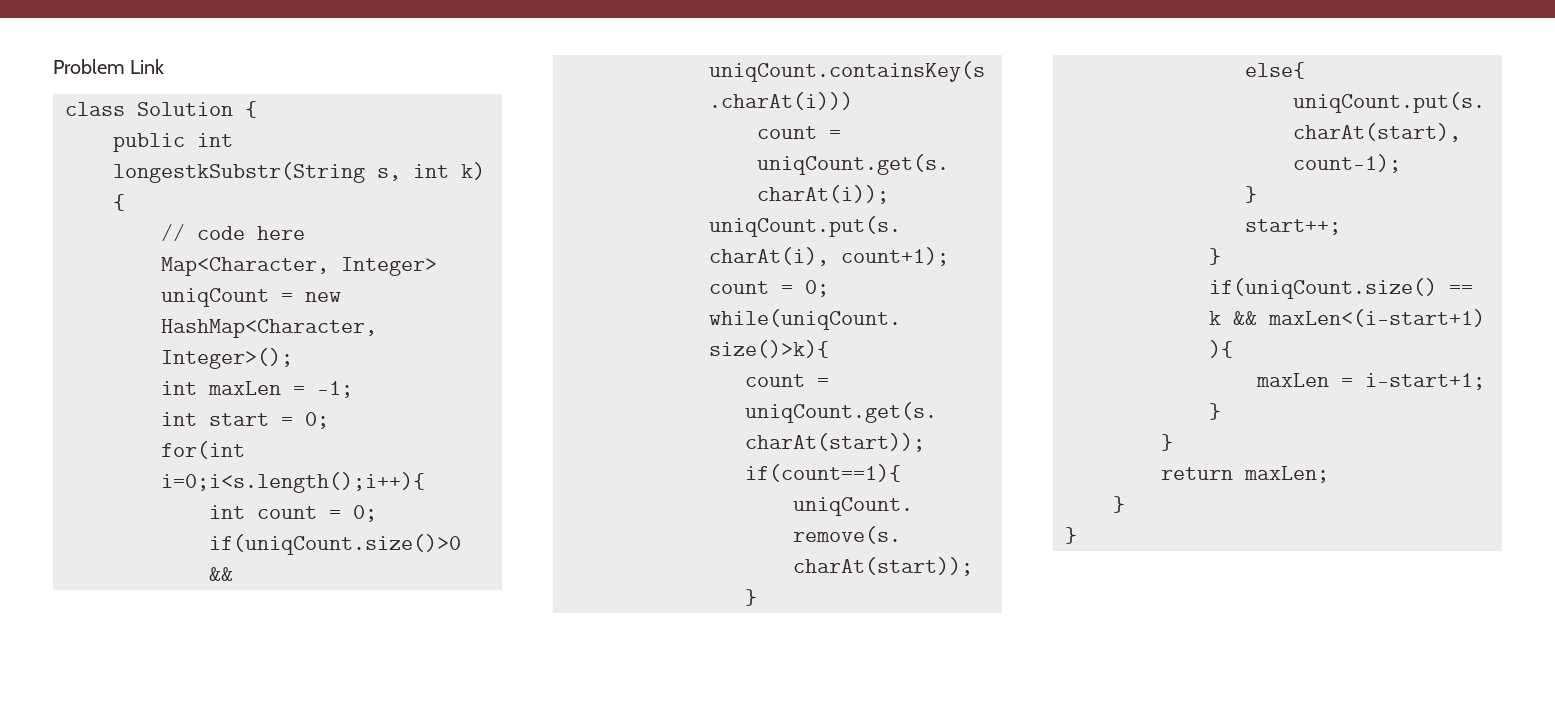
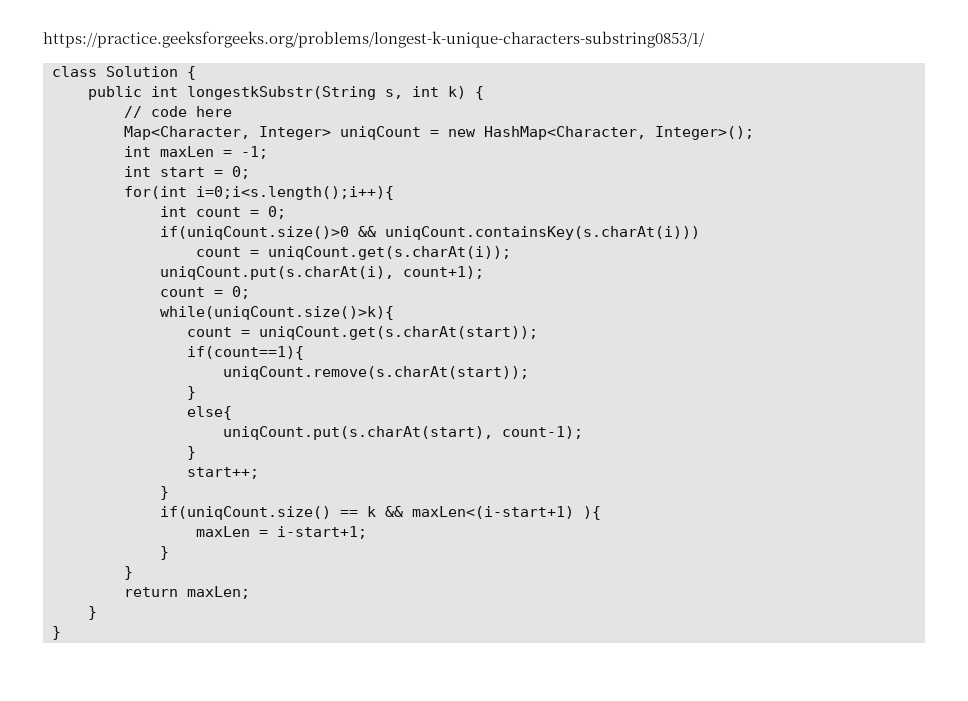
[53,59,165,74] Problem Link -> [43,31,705,48] https://practice.geeksforgeeks.org/problems/longest-k-unique-characters-substring0853/1/

